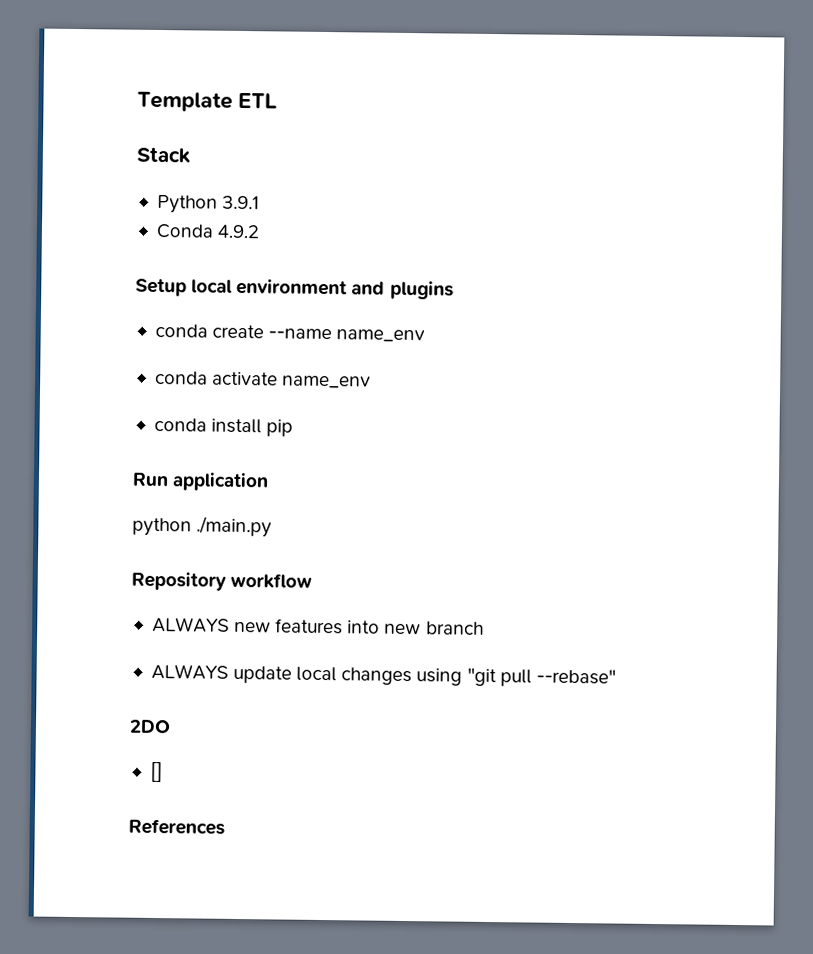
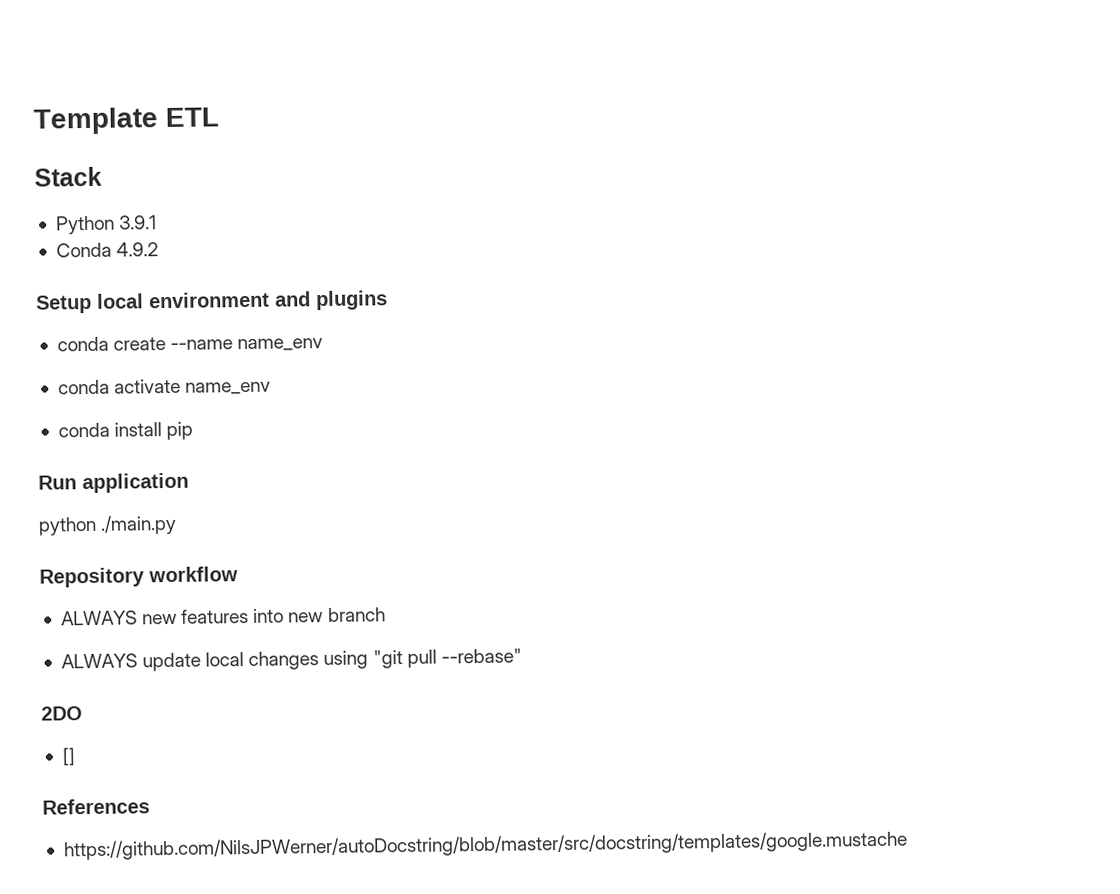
(225, 826) none -> [62,830,908,861] // https://github.com/NilsJPWerner/autoDocstring/blob/master/src/docstring/templates/google.mustache

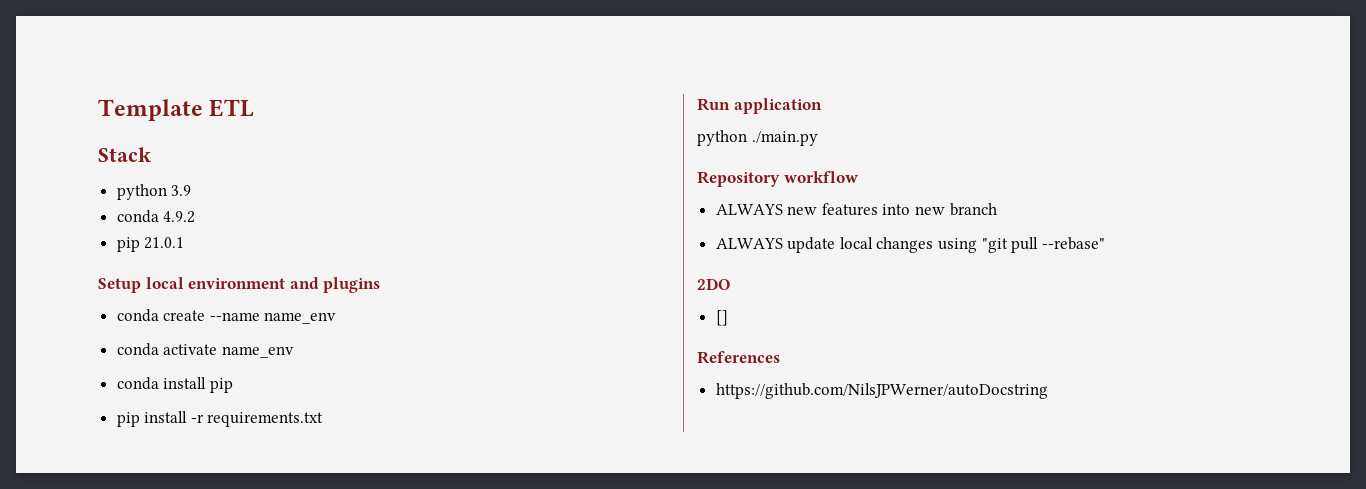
[55,215,158,235] [55,242,112,258] Python 3.9.1 // Conda -> [116,184,192,200] [116,210,159,223] python 3.9 // conda
(160, 249) none -> [116,237,185,252] // pip 21.0.1
(194, 431) none -> [116,411,324,427] // pip install -r requirements.txt
[62,830,908,861] https://github.com/NilsJPWerner/autoDocstring/blob/master/src/docstring/templates/google.mustache -> [715,383,1048,399] https://github.com/NilsJPWerner/autoDocstring

